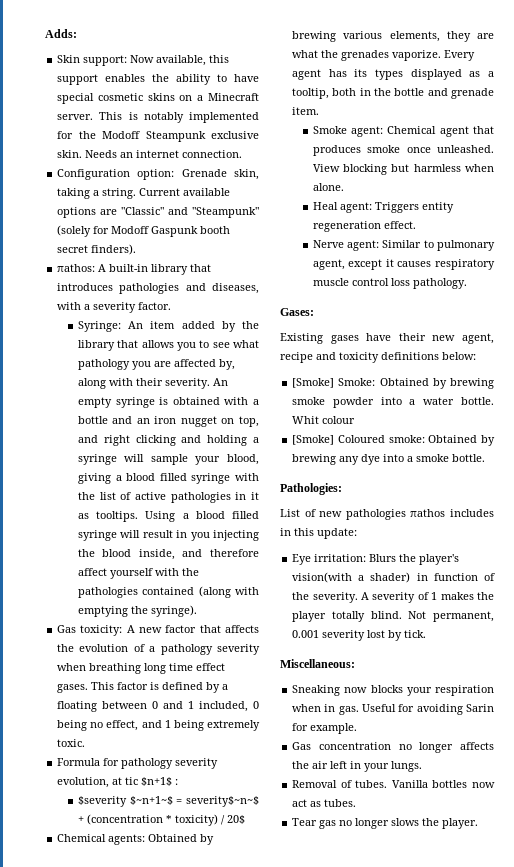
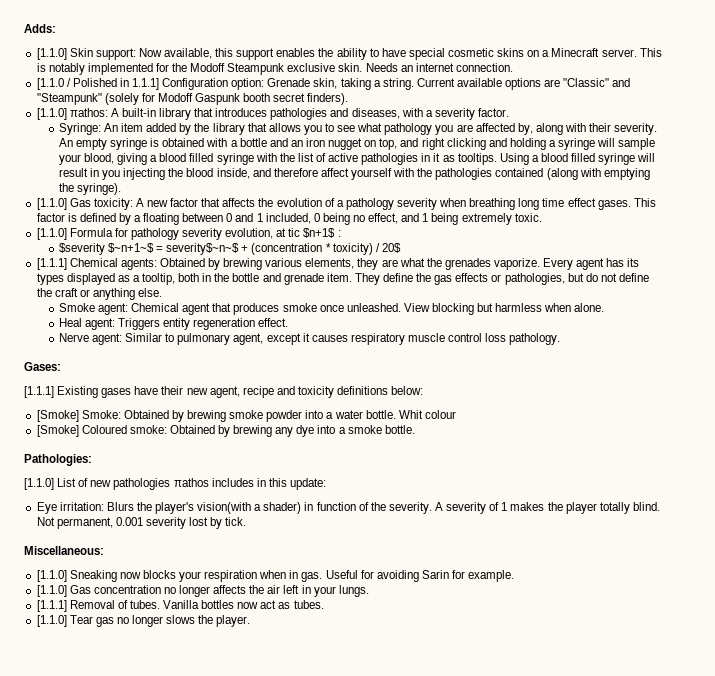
(77, 33) none -> [36,48,67,60] [1.1.0]
(243, 154) none -> [36,78,160,90] [1.1.0 / Polished in 1.1.1]
(137, 249) none -> [36,108,67,120] [1.1.0]
(197, 611) none -> [36,198,67,210] [1.1.0]
(86, 743) none -> [36,228,67,240] [1.1.0]
(245, 819) none -> [36,258,67,270] [1.1.1]
(320, 111) none -> [354,273,649,285] [36,288,163,300] They define the gas effects or pathologies, but do not define the craft or anything else.
(314, 312) none -> [24,386,54,398] [1.1.1]
(342, 489) none -> [24,478,54,490] [1.1.0]
(355, 663) none -> [36,570,67,582] [1.1.0]
(358, 728) none -> [36,585,67,597] [1.1.0]
(423, 766) none -> [36,600,67,612] [1.1.1]
(357, 803) none -> [36,615,67,627] [1.1.0]

